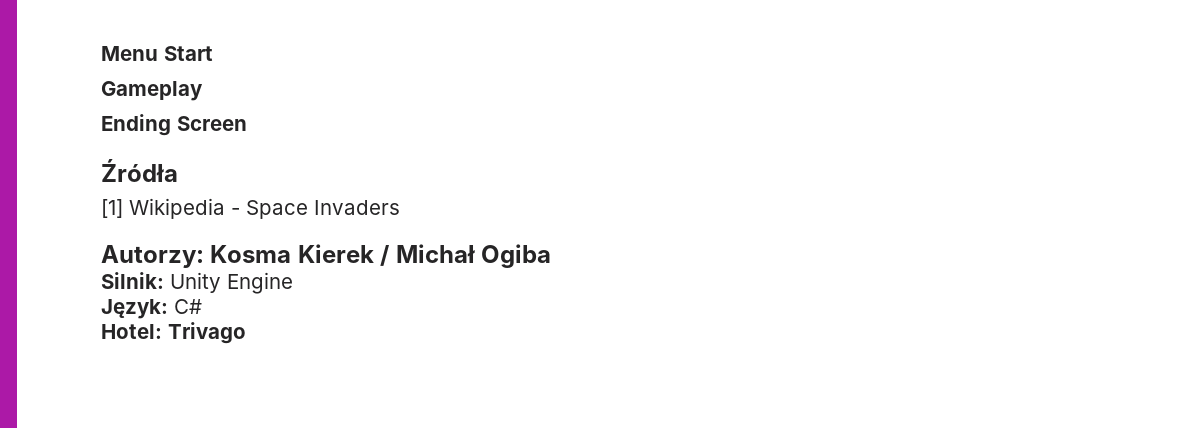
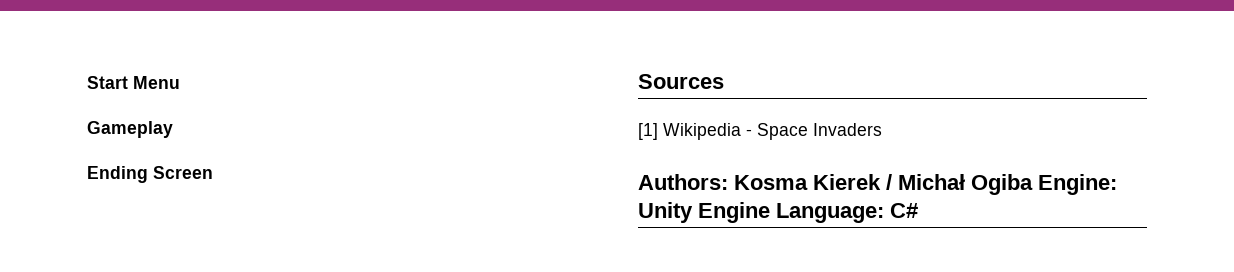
(101, 53) none -> [87,76,128,89] Start
[164,46,213,61] Start -> (180, 82) none
[101,159,178,182] Źródła -> [638,74,724,89] Sources
[101,245,204,268] Autorzy: -> [638,174,728,190] Authors:
[101,272,164,289] // Silnik: -> [1038,174,1117,195] Engine:
[101,299,168,319] // Język: -> [776,203,884,223] Language:
[101,322,246,344] // Hotel: Trivago -> (918, 210) none

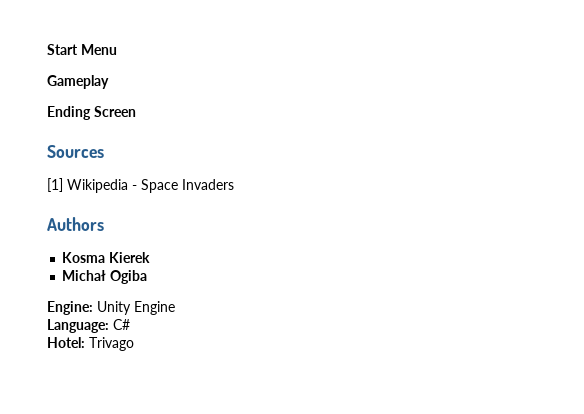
[638,174,728,190] Authors: -> [47,217,104,231] Authors //
[886,174,892,190] / -> (151, 257) //
(1033, 184) none -> (148, 277) //
(770, 212) none -> (175, 308) //
(918, 210) none -> [47,337,134,351] // Hotel: Trivago

